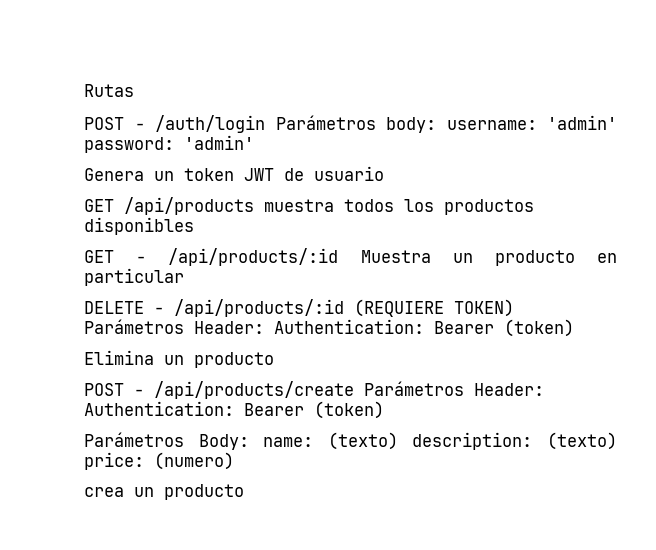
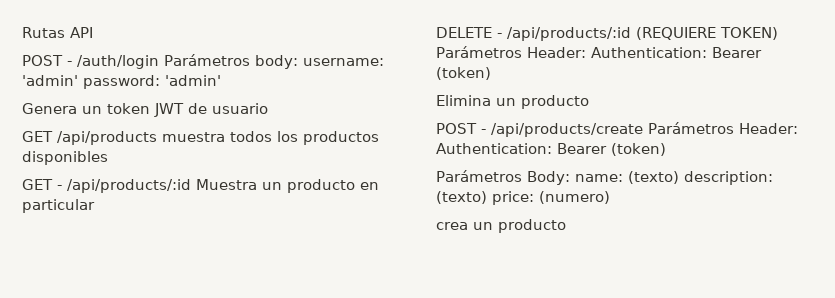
(134, 90) none -> [70,27,93,38] API

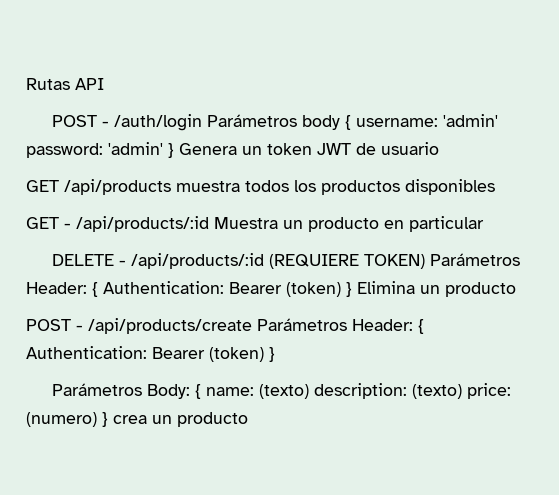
[255,55,298,69] body: -> [302,115,352,130] body {
(221, 80) // -> [168,143,174,158] }
[591,47,762,58] [436,67,491,80] Authentication: Bearer (token) // -> [92,281,352,297] { Authentication: Bearer (token) }
[436,143,666,156] Authentication: Bearer (token) -> [418,319,424,334] [26,346,275,362] { Authentication: Bearer (token) }
(570, 178) none -> [195,384,202,399] {
(610, 197) // -> [102,412,108,427] }

